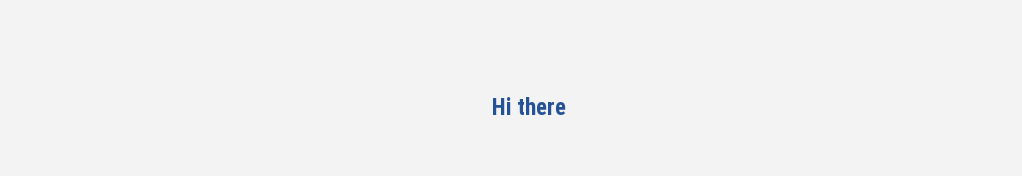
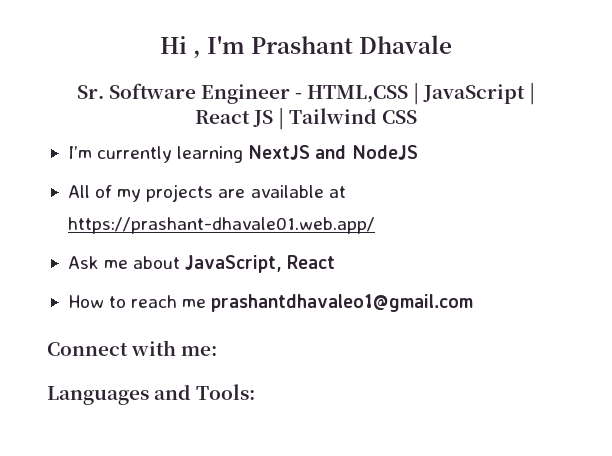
[517,97,567,115] there -> [192,35,453,58] [76,83,536,105] [194,108,418,130] [67,145,418,163] [67,184,346,202] [67,217,375,234] [67,255,336,273] [67,294,474,312] [47,340,218,356] [47,384,256,405] , I'm Prashant Dhavale // Sr. Software Engineer - HTML,CSS | JavaScript | React JS | Tailwind CSS // I’m currently learning NextJS and NodeJS // All of my projects are available at https://prashant-dhavale01.web.app/ // Ask me about JavaScript, React // How to reach me prashantdhavaleo1@gmail.com // Connect with me: // Languages and Tools:

